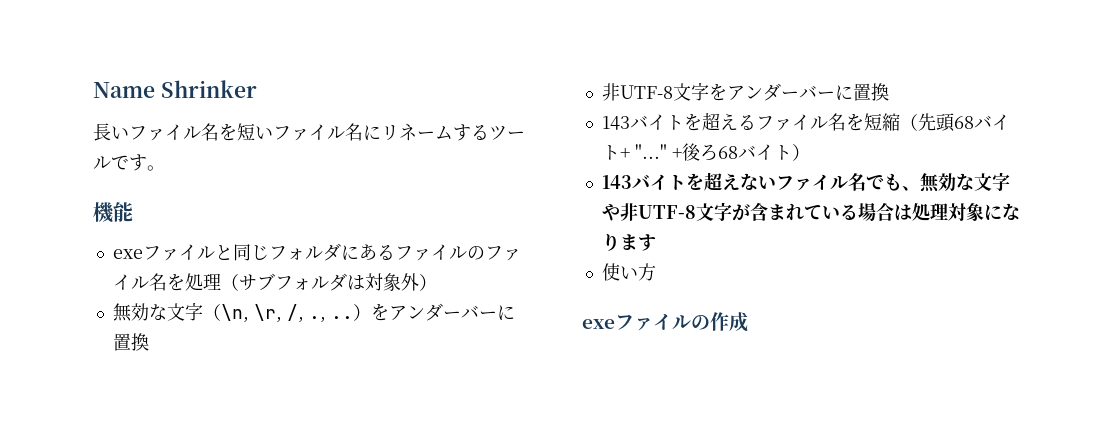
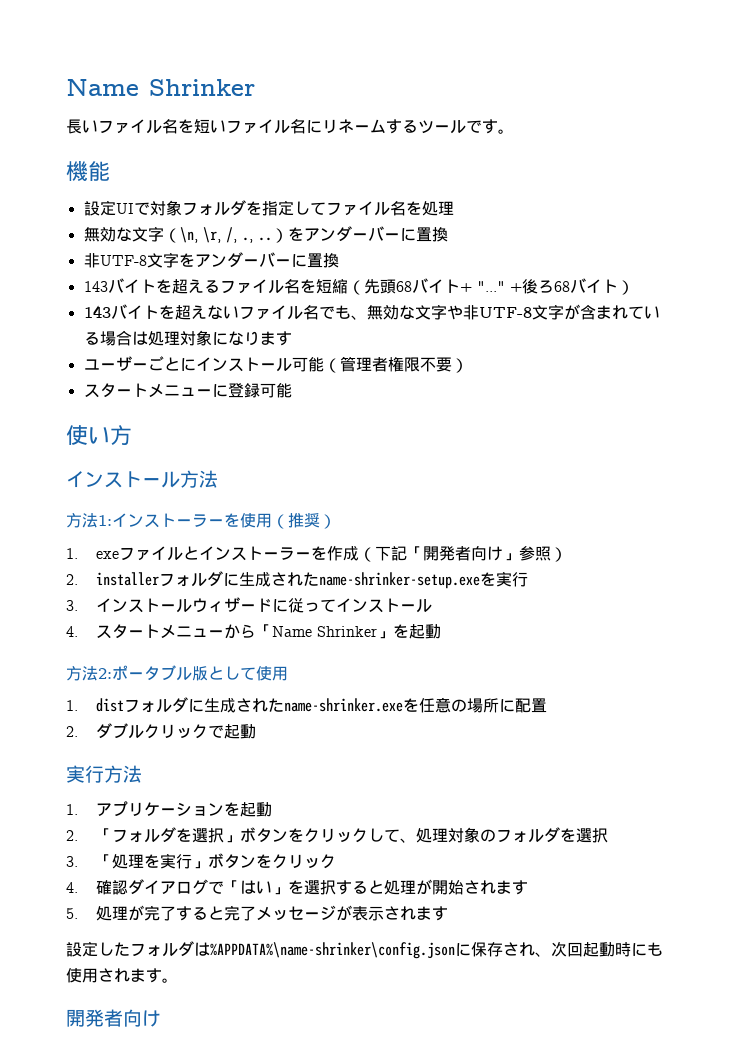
[112,243,521,261] [112,273,437,291] exeファイルと同じフォルダにあるファイルのファイル名を処理（サブフォルダは対象外） -> [83,200,454,216] 設定UIで対象フォルダを指定してファイル名を処理
[601,263,656,281] [582,312,748,332] 使い方 // exeファイルの作成 -> [83,356,468,373] [83,383,292,398] [66,425,132,445] [66,470,218,488] [66,513,336,529] [66,546,568,562] [66,571,529,589] [66,597,433,613] [66,624,442,639] [66,665,288,681] [66,697,548,713] [66,723,257,739] [66,765,142,783] [66,801,273,817] [66,827,609,843] [66,853,337,869] [66,879,529,895] [66,905,449,921] [66,941,663,959] [66,968,178,983] [66,1009,161,1027] ユーザーごとにインストール可能（管理者権限不要） // スタートメニューに登録可能 // 使い方 // インストール方法 // 方法1:インストーラーを使用（推奨） // 1. exeファイルとインストーラーを作成（下記「開発者向け」参照） // 2. installerフォルダに生成されたname-shrinker-setup.exeを実行 // 3.インストールウィザードに従ってインストール // 4.スタートメニューから「Name Shrinker」を起動 // 方法2:ポータブル版として使用 // 1. distフォルダに生成されたname-shrinker.exeを任意の場所に配置 // 2.ダブルクリックで起動 // 実行方法 // 1.アプリケーションを起動 // 2.「フォルダを選択」ボタンをクリックして、処理対象のフォルダを選択 // 3.「処理を実行」ボタンをクリック // 4.確認ダイアログで「はい」を選択すると処理が開始されます // 5.処理が完了すると完了メッセージが表示されます // 設定したフォルダは%APPDATA%\name-shrinker\config.jsonに保存され、次回起動時にも使用されます。 // 開発者向け

